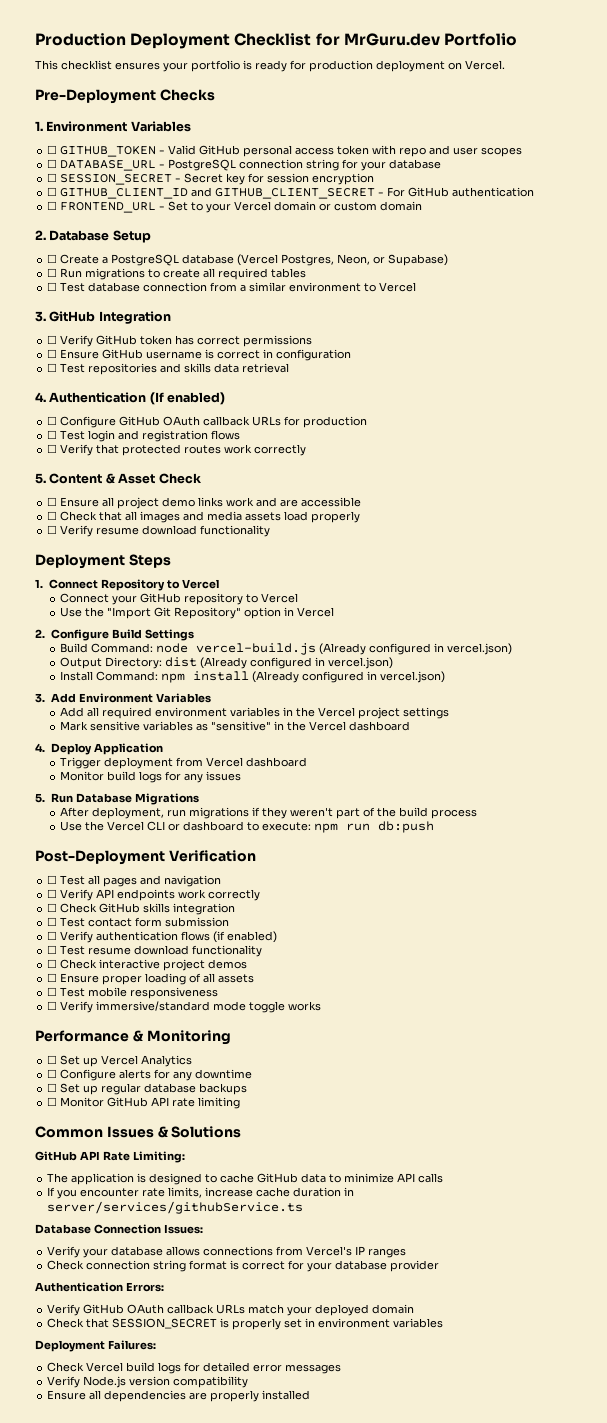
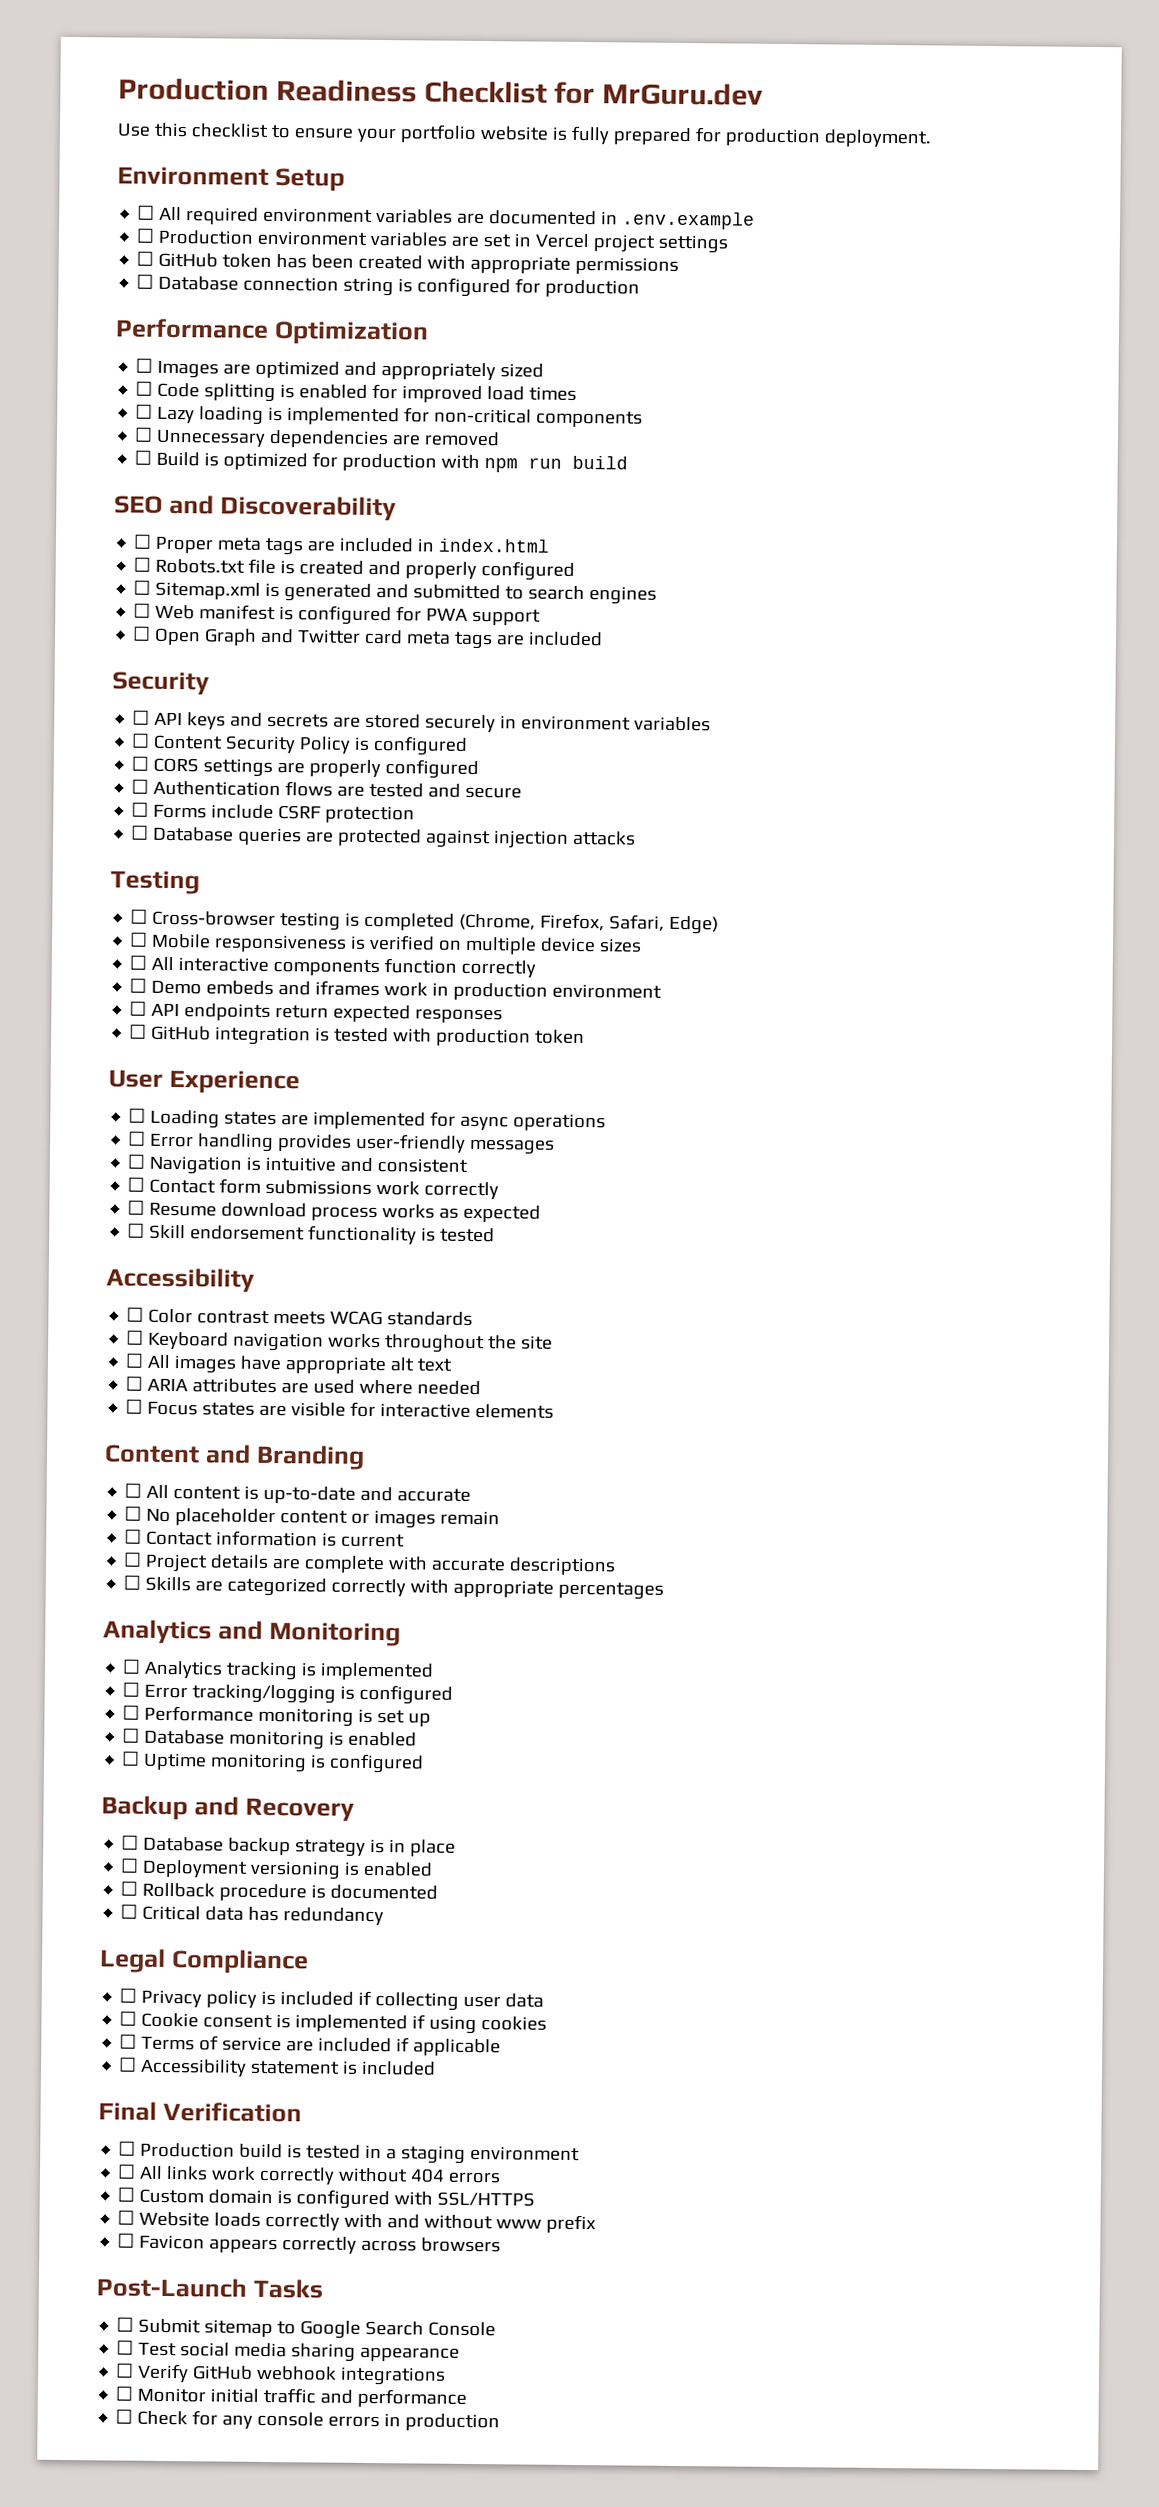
[35,33,231,49] Production Deployment -> [118,77,417,103] Production Readiness
[443,33,517,46] [35,60,505,72] [35,89,215,104] [35,121,191,132] [47,145,523,157] [47,159,442,171] [47,173,375,185] [47,187,535,199] [47,201,423,213] [35,230,151,243] [47,254,449,266] [47,268,307,280] [47,282,417,292] [35,311,171,324] [47,335,313,347] [47,349,352,361] [47,363,290,375] [35,392,226,405] [47,416,368,428] [47,430,241,442] [47,444,307,456] [35,473,201,484] [47,497,362,509] [47,511,361,523] [47,525,271,537] [35,554,171,569] [35,579,219,591] [60,593,299,605] [60,607,335,619] [35,629,194,641] [60,643,513,655] [60,657,394,669] [60,671,446,683] [35,693,211,703] [60,707,450,719] [60,721,411,731] [35,743,163,755] [60,757,308,769] [60,771,242,783] [35,793,199,805] [60,807,478,819] [60,821,435,833] [35,850,256,865] [47,875,222,887] [47,889,261,901] [47,903,236,915] [47,917,230,927] [47,931,278,943] [47,945,263,957] [47,959,248,971] [47,973,255,985] [47,987,219,999] [47,1001,322,1013] [35,1030,231,1045] [47,1055,193,1067] [47,1069,253,1081] [47,1083,248,1095] [47,1097,241,1109] [35,1126,242,1138] [35,1151,185,1163] [47,1173,444,1185] [47,1187,355,1199] [47,1201,304,1214] [35,1224,203,1234] [47,1246,407,1258] [47,1260,440,1272] [35,1282,164,1292] [47,1304,415,1316] [47,1318,444,1330] [35,1340,156,1352] [47,1362,342,1374] [47,1376,249,1388] [47,1390,311,1402] Portfolio // This checklist ensures your portfolio is ready for production deployment on Vercel. // Pre-Deployment Checks // 1. Environment Variables // ☐ GITHUB_TOKEN - Valid GitHub personal access token with repo and user scopes // ☐ DATABASE_URL - PostgreSQL connection string for your database // ☐ SESSION_SECRET - Secret key for session encryption // ☐ GITHUB_CLIENT_ID and GITHUB_CLIENT_SECRET - For GitHub authentication // ☐ FRONTEND_URL - Set to your Vercel domain or custom domain // 2. Database Setup // ☐ Create a PostgreSQL database (Vercel Postgres, Neon, or Supabase) // ☐ Run migrations to create all required tables // ☐ Test database connection from a similar environment to Vercel // 3. GitHub Integration // ☐ Verify GitHub token has correct permissions // ☐ Ensure GitHub username is correct in configuration // ☐ Test repositories and skills data retrieval // 4. Authentication (If enabled) // ☐ Configure GitHub OAuth callback URLs for production // ☐ Test login and registration flows // ☐ Verify that protected routes work correctly // 5. Content & Asset Check // ☐ Ensure all project demo links work and are accessible // ☐ Check that all images and media assets load properly // ☐ Verify resume download functionality // Deployment Steps // 1. Connect Repository to Vercel // Connect your GitHub repository to Vercel // Use the "Import Git Repository" option in Vercel // 2. Configure Build Settings // Build Command: node vercel-build.js (Already configured in vercel.json) // Output Directory: dist (Already configured in vercel.json) // Install Command: npm install (Already configured in vercel.json) // 3. Add Environment Variables // Add all required environment variables in the Vercel project settings // Mark sensitive variables as "sensitive" in the Vercel dashboard // 4. Deploy Application // Trigger deployment from Vercel dashboard // Monitor build logs for any issues // 5. Run Database Migrations // After deployment, run migrations if they weren't part of the build process // Use the Vercel CLI or dashboard to execute: npm run db:push // Post-Deployment Verification // ☐ Test all pages and navigation // ☐ Verify API endpoints work correctly // ☐ Check GitHub skills integration // ☐ Test contact form submission // ☐ Verify authentication flows (if enabled) // ☐ Test resume download functionality // ☐ Check interactive project demos // ☐ Ensure proper loading of all assets // ☐ Test mobile responsiveness // ☐ Verify immersive/standard mode toggle works // Performance & Monitoring // ☐ Set up Vercel Analytics // ☐ Configure alerts for any downtime // ☐ Set up regular database backups // ☐ Monitor GitHub API rate limiting // Common Issues & Solutions // GitHub API Rate Limiting: // The application is designed to cache GitHub data to minimize API calls // If you encounter rate limits, increase cache duration in server/services/githubService.ts // Database Connection Issues: // Verify your database allows connections from Vercel's IP ranges // Check connection string format is correct for your database provider // Authentication Errors: // Verify GitHub OAuth callback URLs match your deployed domain // Check that SESSION_SECRET is properly set in environment variables // Deployment Failures: // Check Vercel build logs for detailed error messages // Verify Node.js version compatibility // Ensure all dependencies are properly installed -> [117,122,931,148] [117,166,345,192] [137,205,756,230] [136,228,729,254] [136,251,680,275] [136,274,641,298] [115,318,429,346] [135,358,545,381] [135,381,578,404] [135,404,644,428] [134,427,501,449] [134,450,629,473] [114,494,397,522] [133,534,550,556] [133,557,576,581] [133,580,658,605] [133,603,542,626] [132,626,604,650] [112,671,210,696] [132,710,712,733] [131,733,469,756] [131,756,480,780] [131,779,523,799] [131,802,416,824] [131,825,637,849] [110,870,200,895] [130,909,720,935] [129,932,643,955] [129,955,537,978] [129,978,663,1001] [129,1001,504,1024] [129,1024,586,1047] [108,1069,300,1095] [128,1108,607,1132] [128,1131,556,1155] [127,1154,469,1175] [127,1177,500,1200] [127,1200,542,1223] [127,1223,496,1245] [106,1267,255,1293] [126,1307,474,1326] [126,1330,554,1354] [125,1353,453,1375] [125,1376,482,1396] [125,1399,555,1419] [104,1444,365,1470] [124,1483,472,1504] [124,1506,501,1529] [124,1529,406,1548] [123,1552,617,1576] [123,1575,665,1600] [103,1619,401,1647] [122,1659,434,1681] [122,1682,454,1705] [122,1705,432,1727] [122,1728,418,1750] [121,1751,425,1774] [101,1795,355,1822] [121,1835,457,1857] [120,1858,434,1880] [120,1881,439,1902] [120,1904,385,1926] [99,1948,309,1975] [119,1988,545,2011] [119,2011,548,2035] [119,2034,502,2057] [118,2057,437,2077] [98,2101,302,2123] [118,2141,581,2164] [117,2164,502,2185] [117,2187,536,2210] [117,2210,597,2234] [117,2233,502,2254] [96,2277,323,2299] [116,2317,497,2339] [116,2340,461,2362] [115,2363,447,2386] [115,2386,468,2408] [115,2409,501,2432] // Use this checklist to ensure your portfolio website is fully prepared for production deployment. // Environment Setup // ☐ All required environment variables are documented in .env.example // ☐ Production environment variables are set in Vercel project settings // ☐ GitHub token has been created with appropriate permissions // ☐ Database connection string is configured for production // Performance Optimization // ☐ Images are optimized and appropriately sized // ☐ Code splitting is enabled for improved load times // ☐ Lazy loading is implemented for non-critical components // ☐ Unnecessary dependencies are removed // ☐ Build is optimized for production with npm run build // SEO and Discoverability // ☐ Proper meta tags are included in index.html // ☐ Robots.txt file is created and properly configured // ☐ Sitemap.xml is generated and submitted to search engines // ☐ Web manifest is configured for PWA support // ☐ Open Graph and Twitter card meta tags are included // Security // ☐ API keys and secrets are stored securely in environment variables // ☐ Content Security Policy is configured // ☐ CORS settings are properly configured // ☐ Authentication flows are tested and secure // ☐ Forms include CSRF protection // ☐ Database queries are protected against injection attacks // Testing // ☐ Cross-browser testing is completed (Chrome, Firefox, Safari, Edge) // ☐ Mobile responsiveness is verified on multiple device sizes // ☐ All interactive components function correctly // ☐ Demo embeds and iframes work in production environment // ☐ API endpoints return expected responses // ☐ GitHub integration is tested with production token // User Experience // ☐ Loading states are implemented for async operations // ☐ Error handling provides user-friendly messages // ☐ Navigation is intuitive and consistent // ☐ Contact form submissions work correctly // ☐ Resume download process works as expected // ☐ Skill endorsement functionality is tested // Accessibility // ☐ Color contrast meets WCAG standards // ☐ Keyboard navigation works throughout the site // ☐ All images have appropriate alt text // ☐ ARIA attributes are used where needed // ☐ Focus states are visible for interactive elements // Content and Branding // ☐ All content is up-to-date and accurate // ☐ No placeholder content or images remain // ☐ Contact information is current // ☐ Project details are complete with accurate descriptions // ☐ Skills are categorized correctly with appropriate percentages // Analytics and Monitoring // ☐ Analytics tracking is implemented // ☐ Error tracking/logging is configured // ☐ Performance monitoring is set up // ☐ Database monitoring is enabled // ☐ Uptime monitoring is configured // Backup and Recovery // ☐ Database backup strategy is in place // ☐ Deployment versioning is enabled // ☐ Rollback procedure is documented // ☐ Critical data has redundancy // Legal Compliance // ☐ Privacy policy is included if collecting user data // ☐ Cookie consent is implemented if using cookies // ☐ Terms of service are included if applicable // ☐ Accessibility statement is included // Final Verification // ☐ Production build is tested in a staging environment // ☐ All links work correctly without 404 errors // ☐ Custom domain is configured with SSL/HTTPS // ☐ Website loads correctly with and without www prefix // ☐ Favicon appears correctly across browsers // Post-Launch Tasks // ☐ Submit sitemap to Google Search Console // ☐ Test social media sharing appearance // ☐ Verify GitHub webhook integrations // ☐ Monitor initial traffic and performance // ☐ Check for any console errors in production

